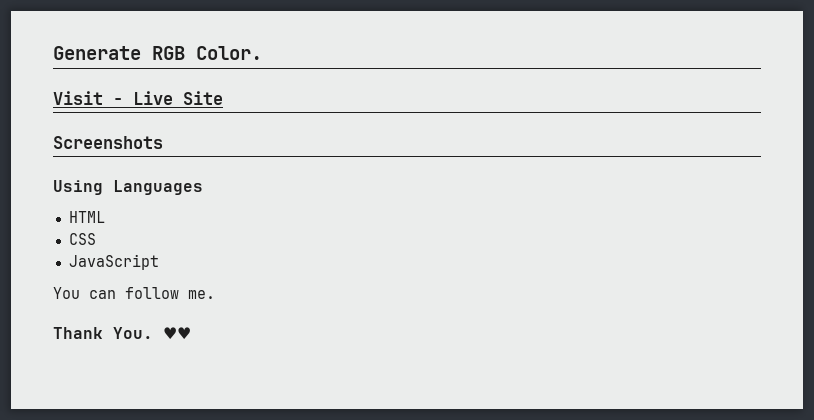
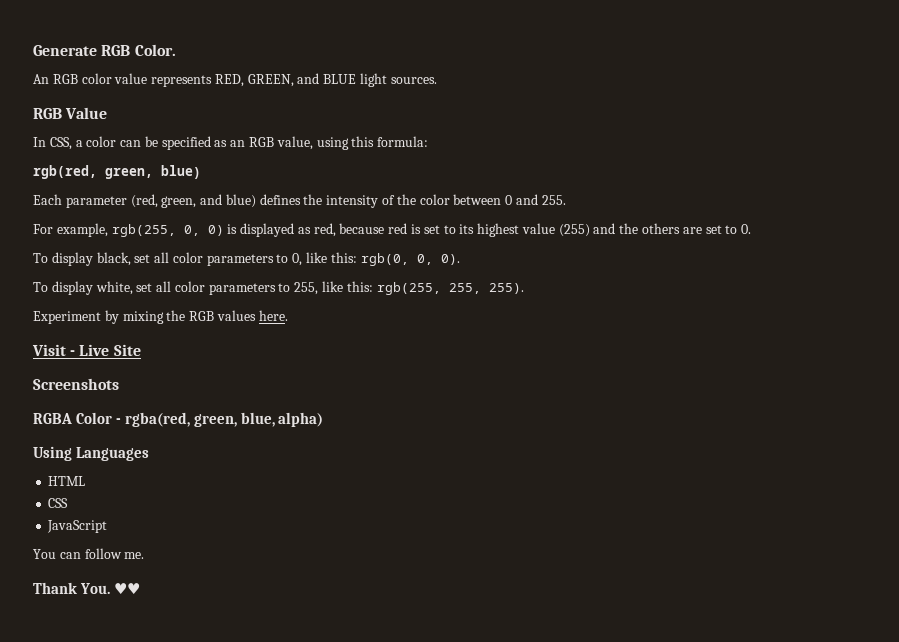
(262, 53) none -> [33,73,437,87] [33,107,108,119] [33,136,429,150] [33,165,201,179] [33,194,566,208] [33,223,752,237] [33,252,460,266] [33,281,524,295] [33,310,288,324] // An RGB color value represents RED, GREEN, and BLUE light sources. // RGB Value // In CSS, a color can be specified as an RGB value, using this formula: // rgb(red, green, blue) // Each parameter (red, green, and blue) defines the intensity of the color between 0 and 255. // For example, rgb(255, 0, 0) is displayed as red, because red is set to its highest value (255) and the others are set to 0. // To display black, set all color parameters to 0, like this: rgb(0, 0, 0). // To display white, set all color parameters to 255, like this: rgb(255, 255, 255). // Experiment by mixing the RGB values here.
(163, 142) none -> [33,412,324,427] // RGBA Color - rgba(red, green, blue, alpha)

